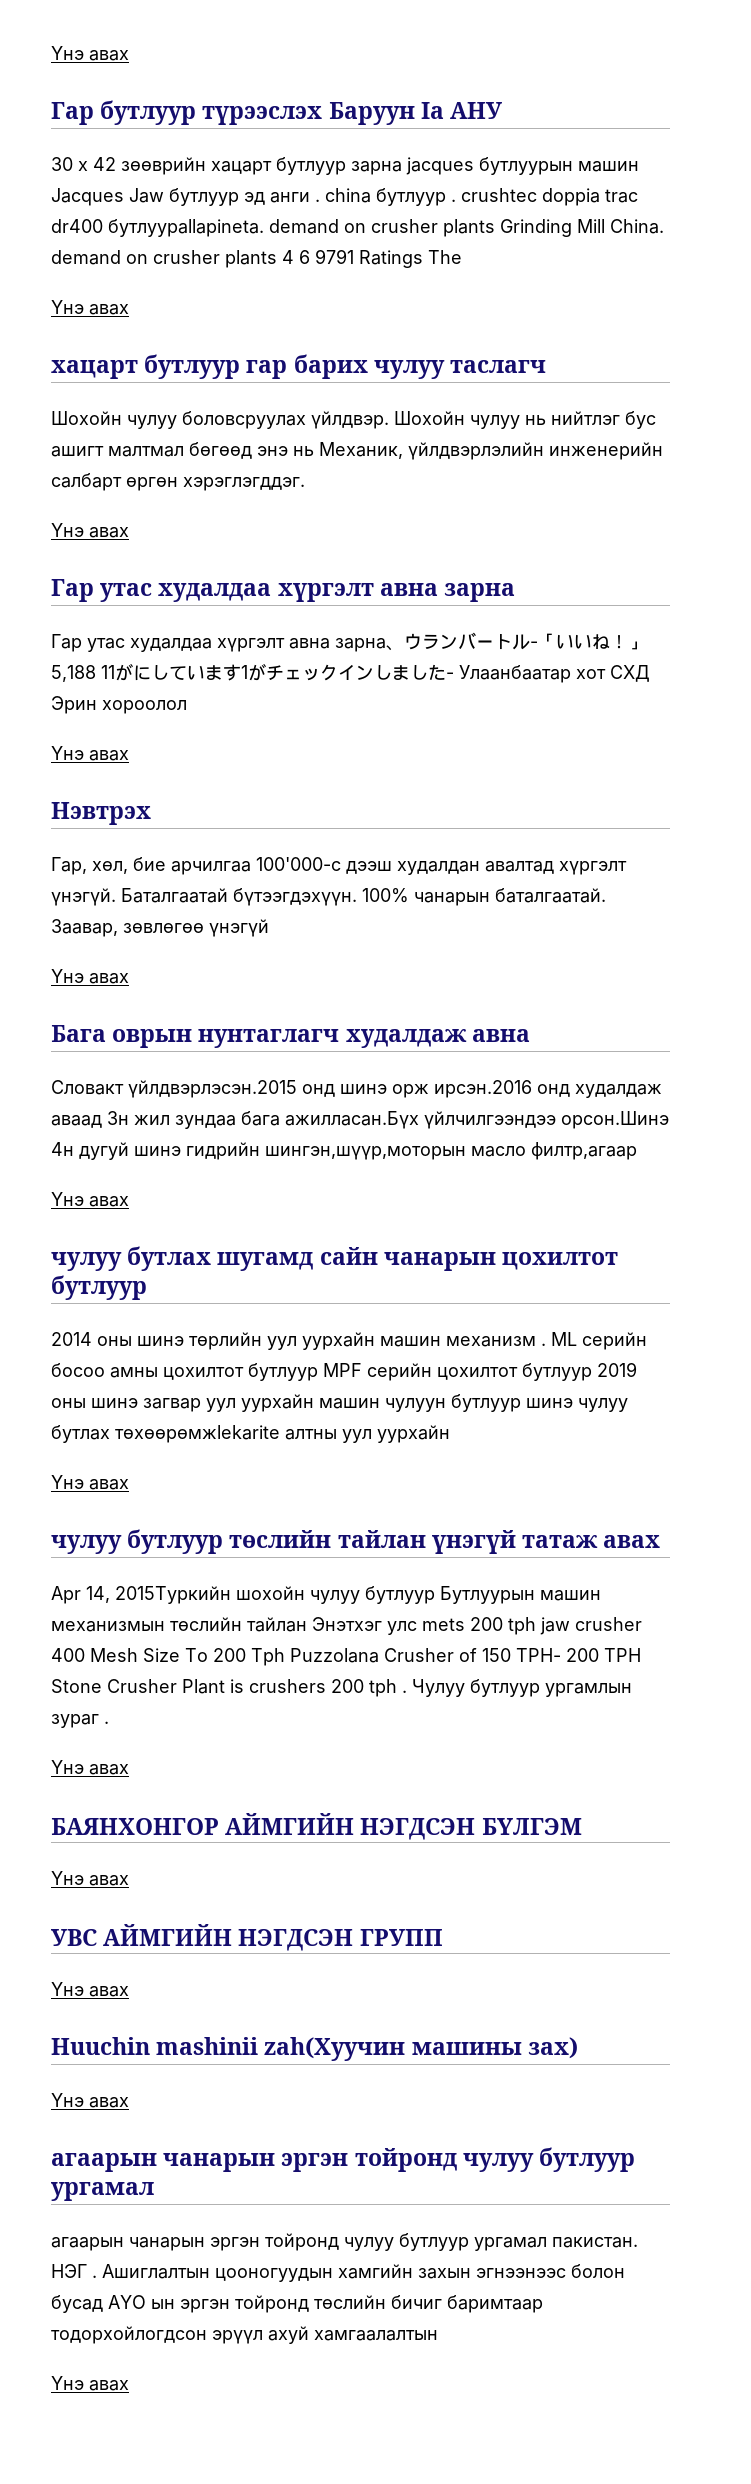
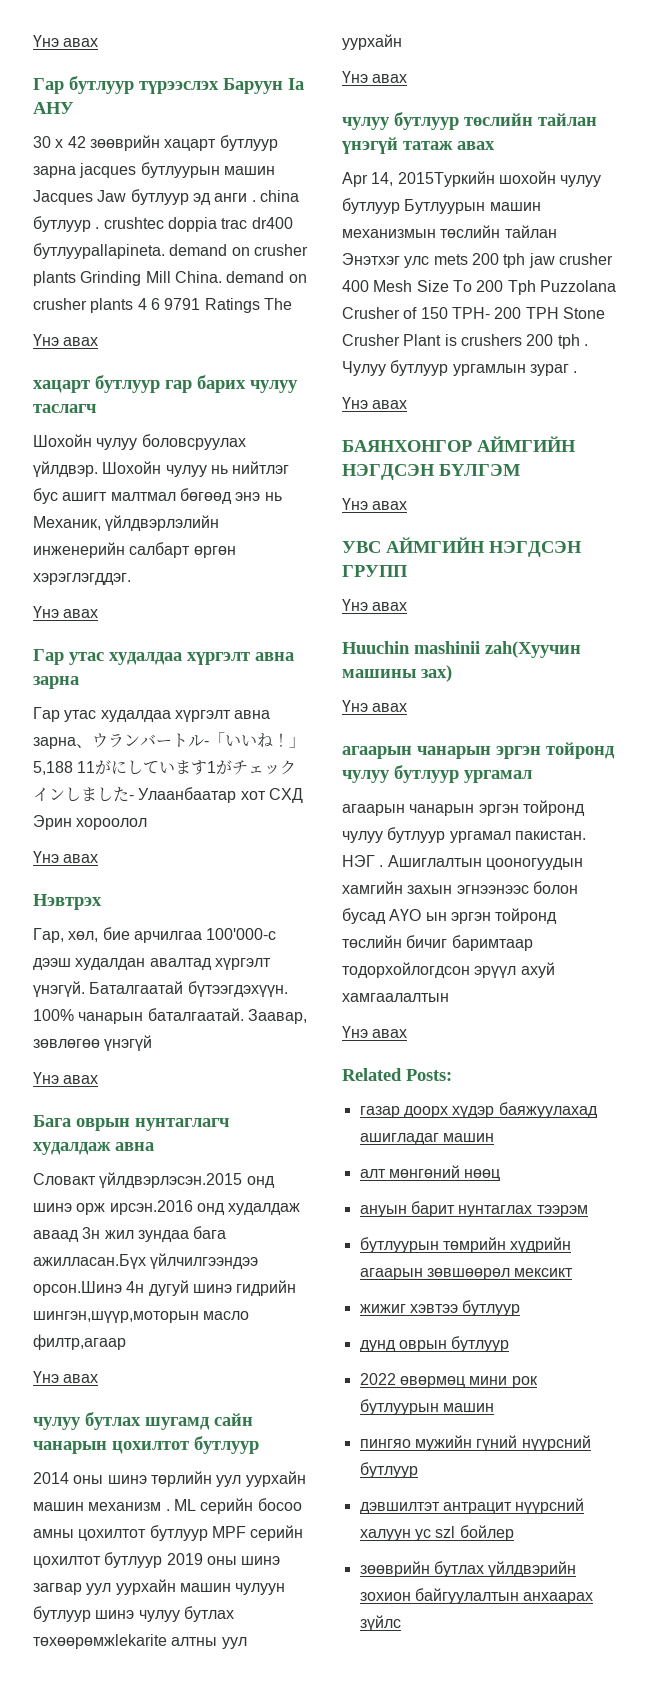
(129, 2385) none -> [342,1068,452,1081] [359,1102,598,1118] [359,1133,494,1145] [359,1165,501,1181] [359,1201,588,1217] [359,1237,572,1253] [359,1268,574,1280] [359,1300,521,1316] [359,1336,510,1352] [359,1373,538,1388] [359,1399,494,1415] [359,1435,591,1451] [359,1462,418,1478] [359,1498,585,1514] [359,1525,514,1541] [359,1561,577,1577] [359,1588,594,1604] [359,1615,401,1631] // Related Posts: // газар доорх хүдэр баяжуулахад ашигладаг машин // алт мөнгөний нөөц // ануын барит нунтаглах тээрэм // бутлуурын төмрийн хүдрийн агаарын зөвшөөрөл мексикт // жижиг хэвтээ бутлуур // дунд оврын бутлуур // 2022 өвөрмөц мини рок бутлуурын машин // пингяо мужийн гүний нүүрсний бутлуур // дэвшилтэт антрацит нүүрсний халуун ус szl бойлер // зөөврийн бутлах үйлдвэрийн зохион байгуулалтын анхаарах зүйлс

